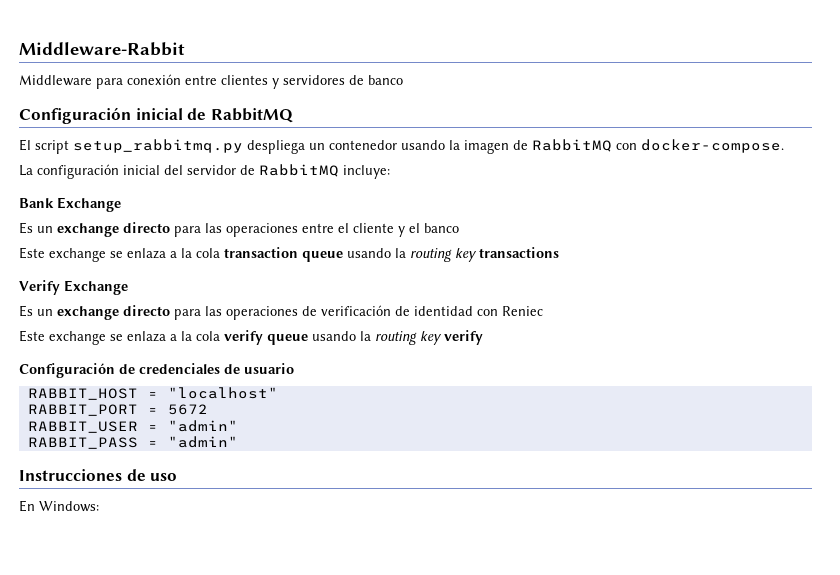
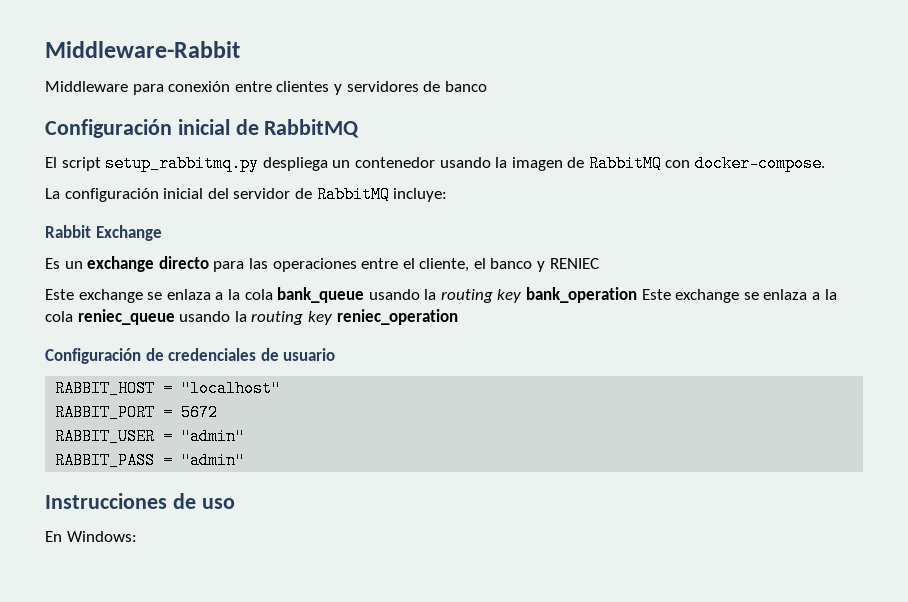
[19,198,54,208] Bank -> [45,225,91,238] Rabbit
[353,223,405,237] cliente y -> [419,258,470,272] cliente,
[19,247,559,262] [19,280,128,295] [19,305,543,320] [19,330,483,345] // Este exchange se enlaza a la cola transaction queue usando la routing key transactions // Verify Exchange // Es un exchange directo para las operaciones de verificación de identidad con Reniec // Este exchange se enlaza a la cola verify queue usando la routing key verify -> [537,258,599,272] [45,287,837,303] [45,309,458,325] y RENIEC // Este exchange se enlaza a la cola bank_queue usando la routing key bank_operation Este exchange se enlaza a la cola reniec_queue usando la routing key reniec_operation

